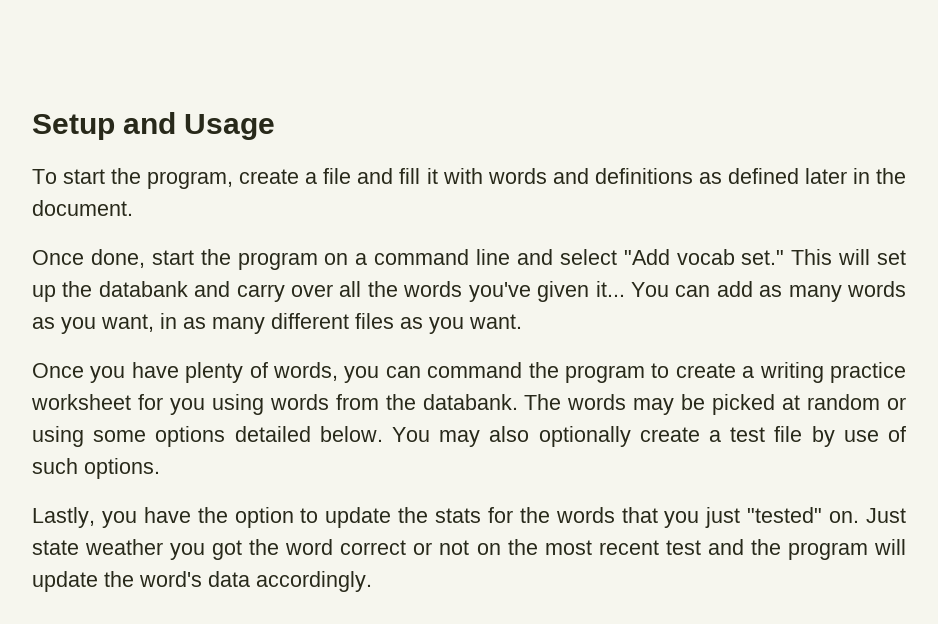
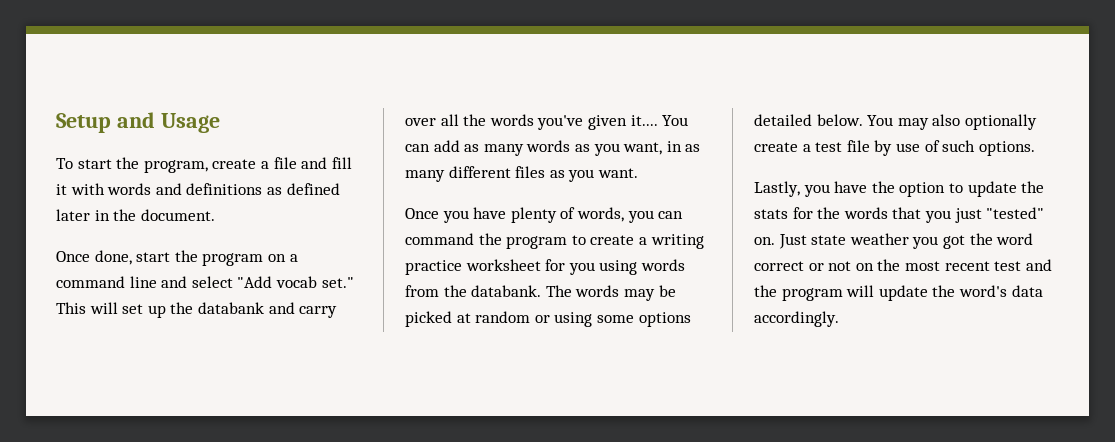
[595,281,625,297] it... -> [630,115,658,126] it....

